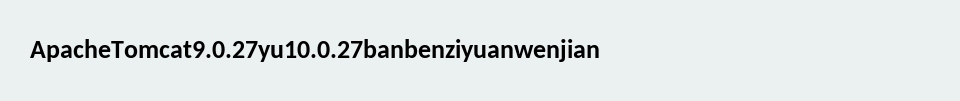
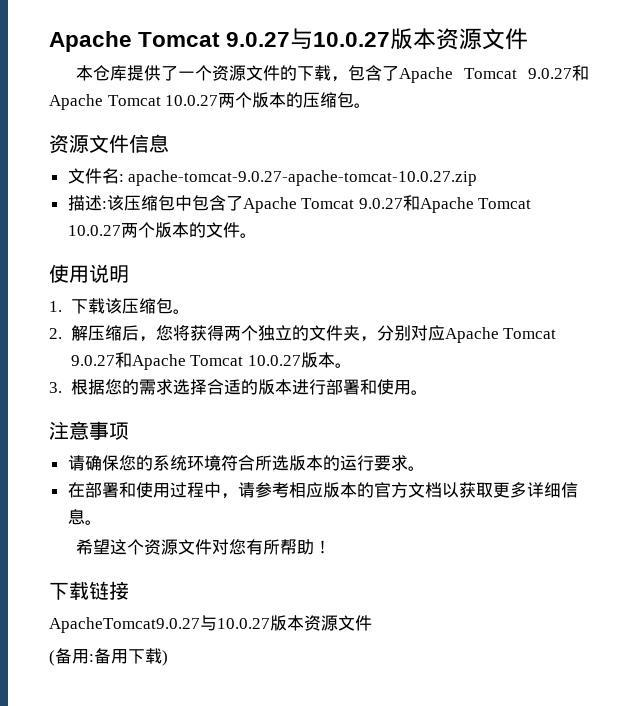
[30,39,600,62] ApacheTomcat9.0.27yu10.0.27banbenziyuanwenjian -> [49,28,529,52] [75,65,589,83] [49,92,372,110] [49,134,169,154] [67,168,478,186] [67,195,532,213] [67,222,257,238] [49,264,129,283] [49,298,190,314] [49,325,557,343] [70,352,352,370] [49,379,428,395] [49,421,129,440] [67,455,425,471] [67,482,578,499] [67,509,102,525] [75,539,331,555] [49,581,129,600] [49,615,372,633] [49,648,168,666] Apache Tomcat 9.0.27与10.0.27版本资源文件 // 本仓库提供了一个资源文件的下载，包含了Apache Tomcat 9.0.27和Apache Tomcat 10.0.27两个版本的压缩包。 // 资源文件信息 // 文件名: apache-tomcat-9.0.27-apache-tomcat-10.0.27.zip // 描述:该压缩包中包含了Apache Tomcat 9.0.27和Apache Tomcat 10.0.27两个版本的文件。 // 使用说明 // 1.下载该压缩包。 // 2.解压缩后，您将获得两个独立的文件夹，分别对应Apache Tomcat 9.0.27和Apache Tomcat 10.0.27版本。 // 3.根据您的需求选择合适的版本进行部署和使用。 // 注意事项 // 请确保您的系统环境符合所选版本的运行要求。 // 在部署和使用过程中，请参考相应版本的官方文档以获取更多详细信息。 // 希望这个资源文件对您有所帮助！ // 下载链接 // ApacheTomcat9.0.27与10.0.27版本资源文件 // (备用:备用下载)

